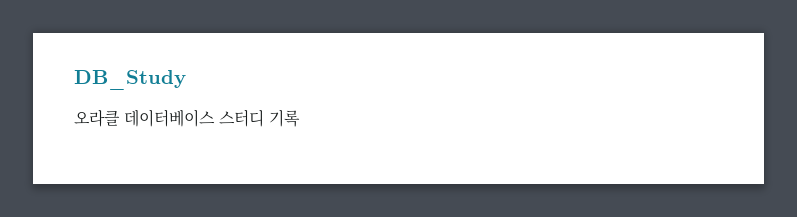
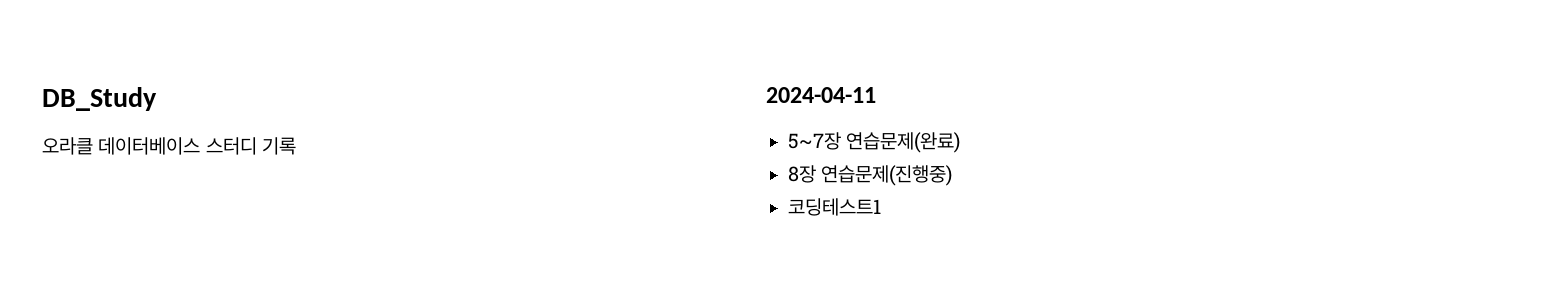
(300, 118) none -> [766,87,876,103] [788,132,961,153] [788,165,953,186] [788,198,881,216] // 2024-04-11 // 5~7장 연습문제(완료) // 8장 연습문제(진행중) // 코딩테스트1

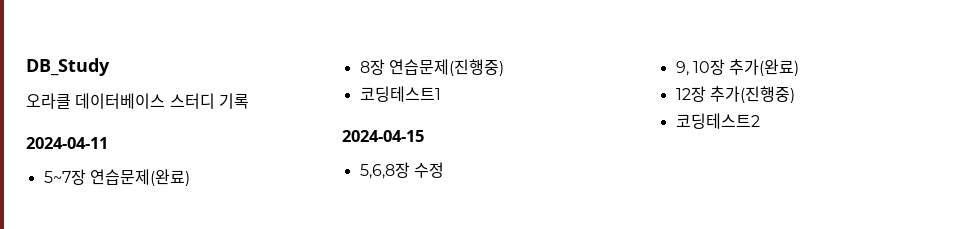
(881, 207) none -> [342,130,424,142] [359,162,444,179] [675,59,800,76] [675,86,795,103] [675,113,760,129] // 2024-04-15 // 5,6,8장 수정 // 9, 10장 추가(완료) // 12장 추가(진행중) // 코딩테스트2

